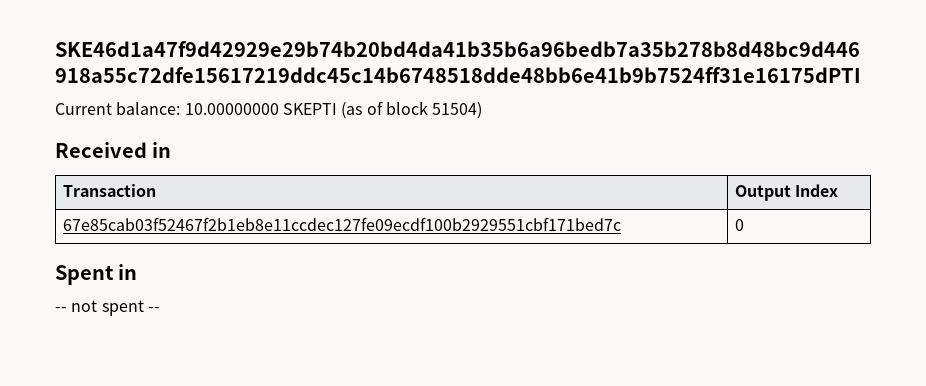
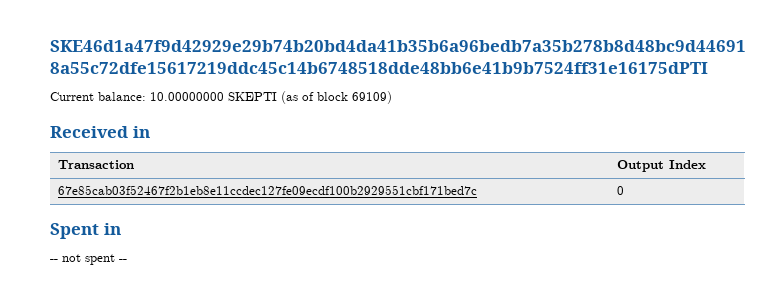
[432,102,483,119] 51504) -> [352,91,392,104] 69109)

